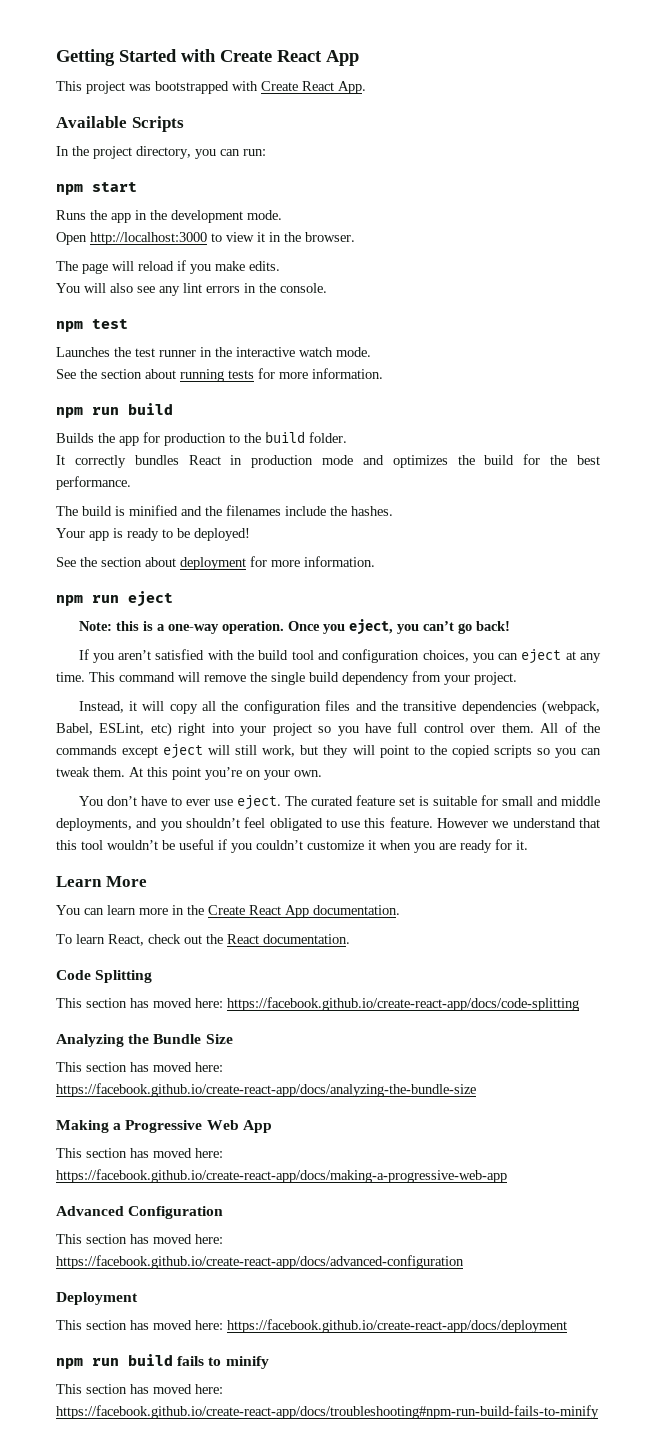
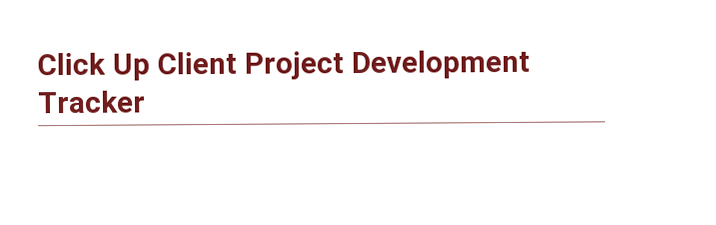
[56,49,359,66] [56,81,366,94] [56,116,184,132] [56,146,266,159] [56,182,137,195] [56,210,282,223] [56,232,355,245] [56,260,280,274] [56,283,327,296] [56,319,128,332] [56,347,371,357] [56,368,383,382] [56,403,173,418] [56,431,347,446] [56,454,601,468] [56,476,131,490] [56,505,393,516] [56,528,250,541] [56,556,375,570] [56,591,173,607] [78,619,510,635] [78,649,602,664] [56,671,517,685] [78,700,600,715] [56,722,600,737] [56,744,601,759] [56,767,322,780] [78,795,601,810] [56,817,601,831] [56,839,528,853] [56,876,147,887] [56,905,400,918] [56,934,350,946] [56,970,153,983] [56,997,579,1011] [56,1034,233,1047] [56,1062,223,1072] [56,1083,476,1097] [56,1120,272,1133] [56,1148,223,1158] [56,1169,507,1183] [56,1206,224,1219] [56,1234,223,1244] [56,1255,464,1269] [56,1292,138,1305] [56,1319,567,1333] [56,1354,269,1369] [56,1384,223,1394] [56,1405,599,1419] Getting Started with Create React App // This project was bootstrapped with Create React App. // Available Scripts // In the project directory, you can run: // npm start // Runs the app in the development mode. // Open http://localhost:3000 to view it in the browser. // The page will reload if you make edits. // You will also see any lint errors in the console. // npm test // Launches the test runner in the interactive watch mode. // See the section about running tests for more information. // npm run build // Builds the app for production to the build folder. // It correctly bundles React in production mode and optimizes the build for the best performance. // The build is minified and the filenames include the hashes. // Your app is ready to be deployed! // See the section about deployment for more information. // npm run eject // Note: this is a one-way operation. Once you eject, you can’t go back! // If you aren’t satisfied with the build tool and configuration choices, you can eject at any time. This command will remove the single build dependency from your project. // Instead, it will copy all the configuration files and the transitive dependencies (webpack, Babel, ESLint, etc) right into your project so you have full control over them. All of the commands except eject will still work, but they will point to the copied scripts so you can tweak them. At this point you’re on your own. // You don’t have to ever use eject. The curated feature set is suitable for small and middle deployments, and you shouldn’t feel obligated to use this feature. However we understand that this tool wouldn’t be useful if you couldn’t customize it when you are ready for it. // Learn More // You can learn more in the Create React App documentation. // To learn React, check out the React documentation. // Code Splitting // This section has moved here: https://facebook.github.io/create-react-app/docs/code-splitting // Analyzing the Bundle Size // This section has moved here: https://facebook.github.io/create-react-app/docs/analyzing-the-bundle-size // Making a Progressive Web App // This section has moved here: https://facebook.github.io/create-react-app/docs/making-a-progressive-web-app // Advanced Configuration // This section has moved here: https://facebook.github.io/create-react-app/docs/advanced-configuration // Deployment // This section has moved here: https://facebook.github.io/create-react-app/docs/deployment // npm run build fails to minify // This section has moved here: https://facebook.github.io/create-react-app/docs/troubleshooting#npm-run-build-fails-to-minify -> [37,49,530,81] [37,90,145,114] Click Up Client Project Development Tracker

